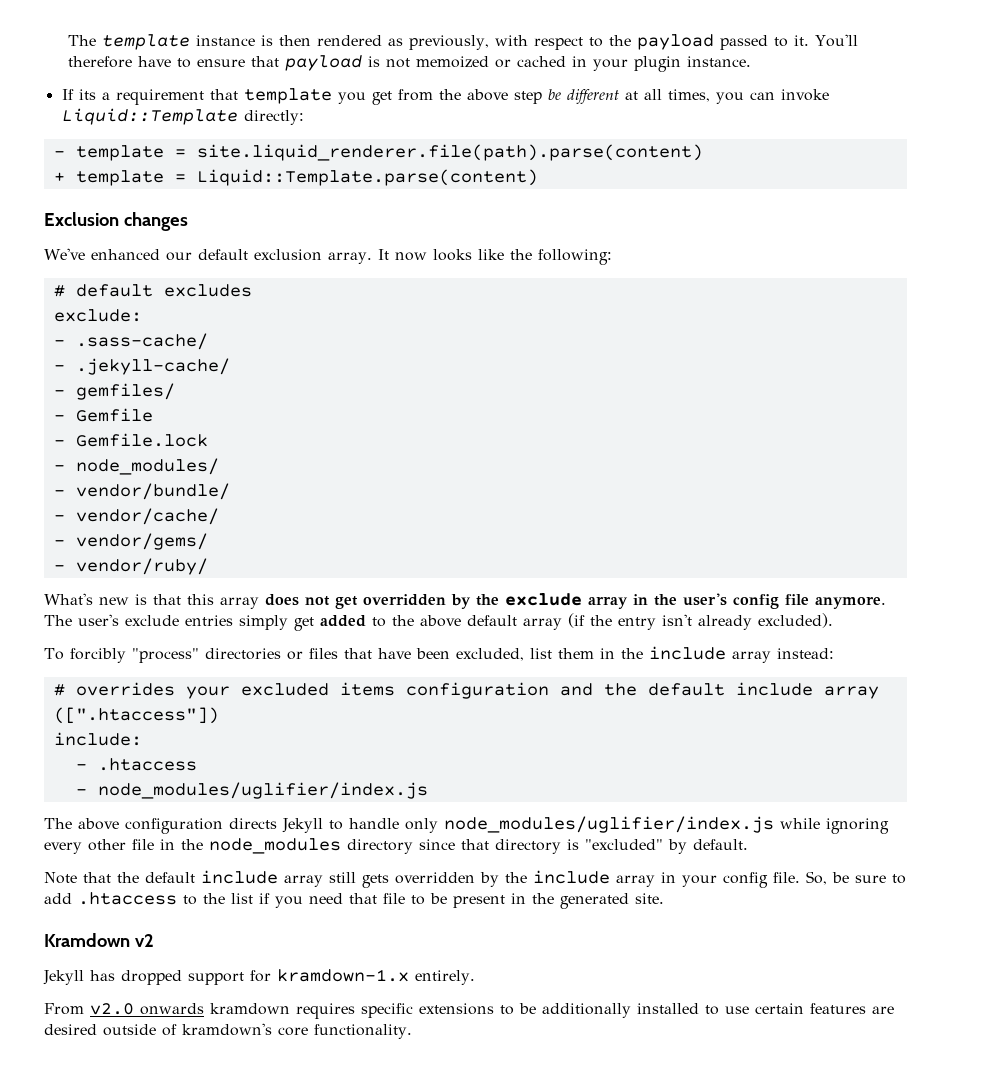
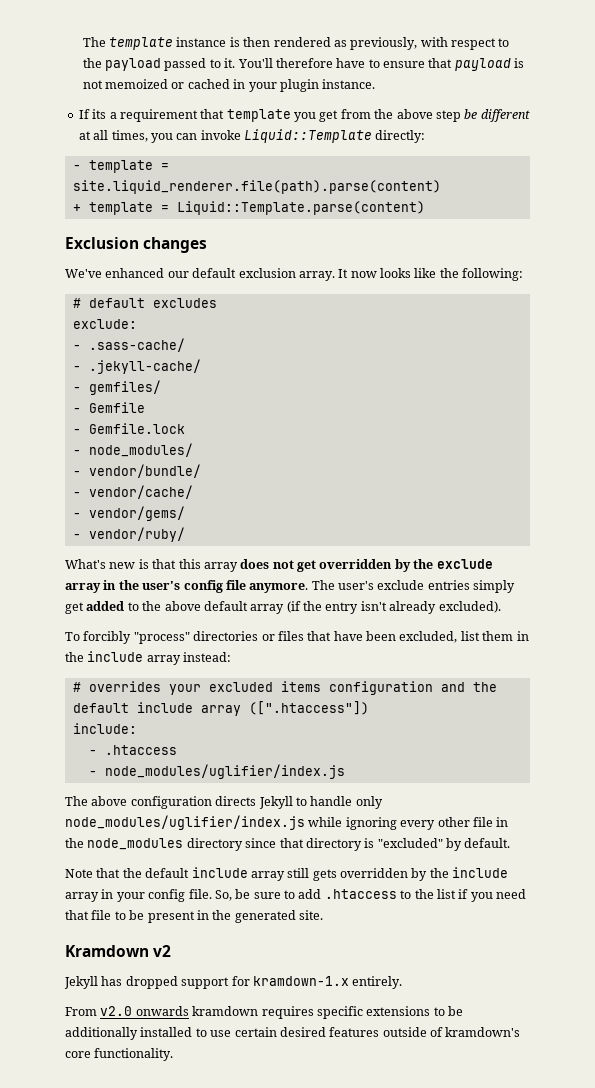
[810,1003,894,1014] [44,1024,97,1035] features are desired -> [279,1027,380,1037] desired features

